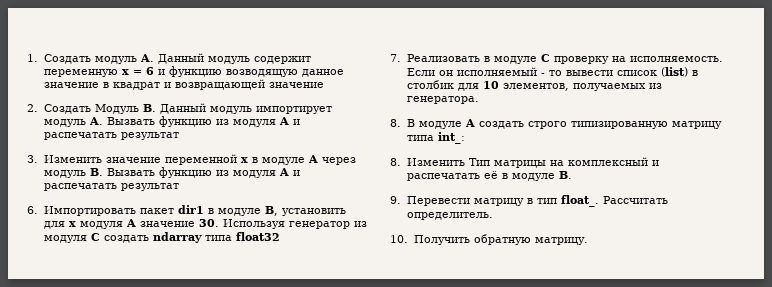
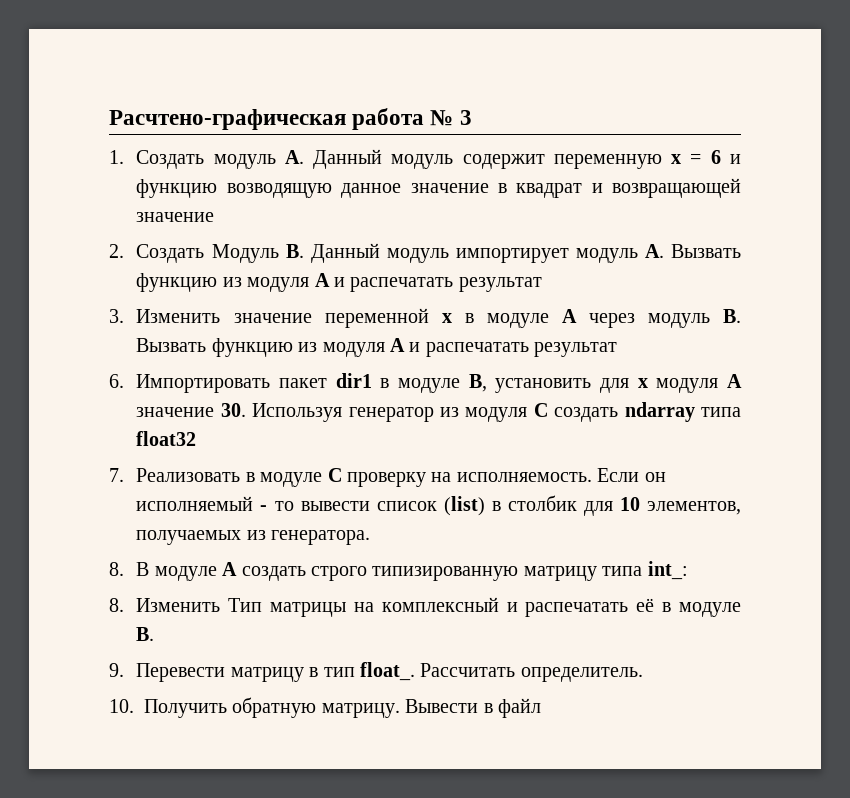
(27, 58) none -> [109,108,472,130] Расчтено-графическая работа № 3 //
(588, 241) none -> [405,698,541,718] Вывести в файл

